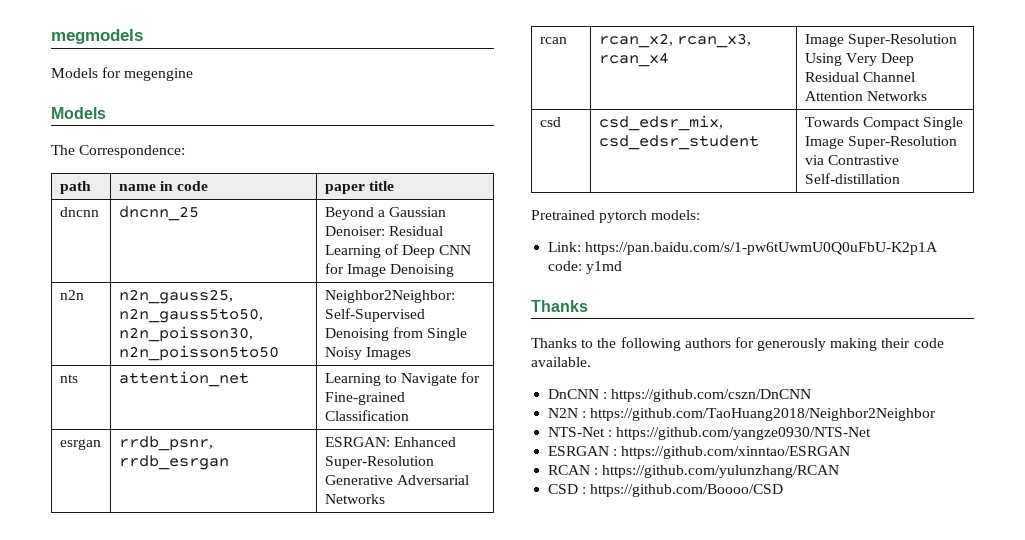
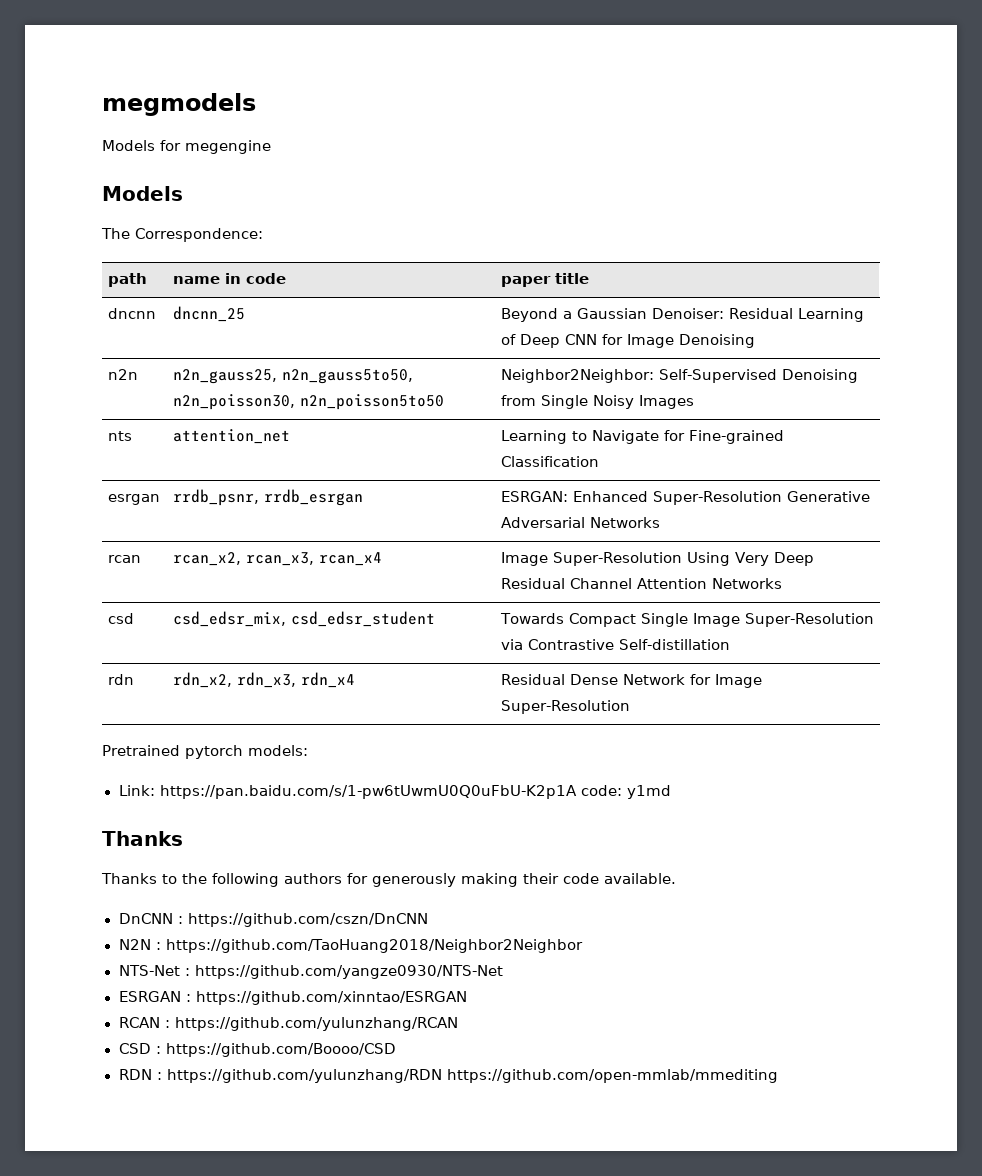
(900, 178) none -> [108,674,135,685] [173,672,356,688] [501,674,763,688] [501,700,631,714] // rdn | rdn_x2, rdn_x3, rdn_x4 | Residual Dense Network for Image Super-Resolution
(784, 490) none -> [118,1069,778,1083] // RDN : https://github.com/yulunzhang/RDN https://github.com/open-mmlab/mmediting

